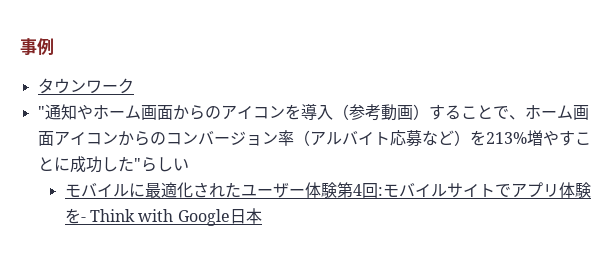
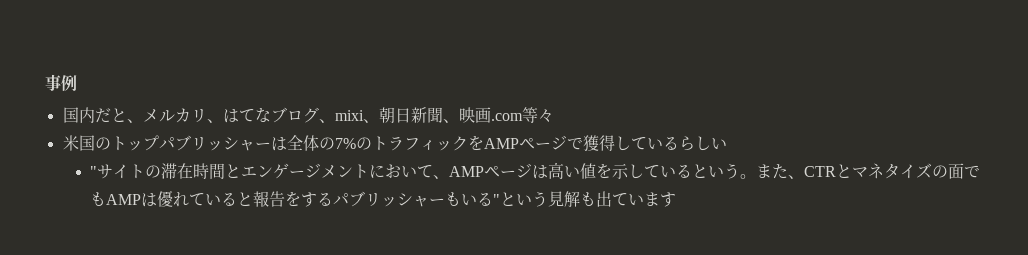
[37,78,134,94] [37,103,589,121] [37,130,591,147] [37,156,189,173] [64,182,591,198] [64,208,262,226] タウンワーク // "通知やホーム画面からのアイコンを導入（参考動画）することで、ホーム画面アイコンからのコンバージョン率（アルバイト応募など）を213%増やすことに成功した"らしい // モバイルに最適化されたユーザー体験第4回:モバイルサイトでアプリ体験を- Think with Google日本 -> [62,107,554,123] [62,135,727,151] [90,162,981,179] [90,191,677,207] 国内だと、メルカリ、はてなブログ、mixi、朝日新聞、映画.com等々 // 米国のトップパブリッシャーは全体の7%のトラフィックをAMPページで獲得しているらしい // "サイトの滞在時間とエンゲージメントにおいて、AMPページは高い値を示しているという。また、CTRとマネタイズの面でもAMPは優れていると報告をするパブリッシャーもいる"という見解も出ています

